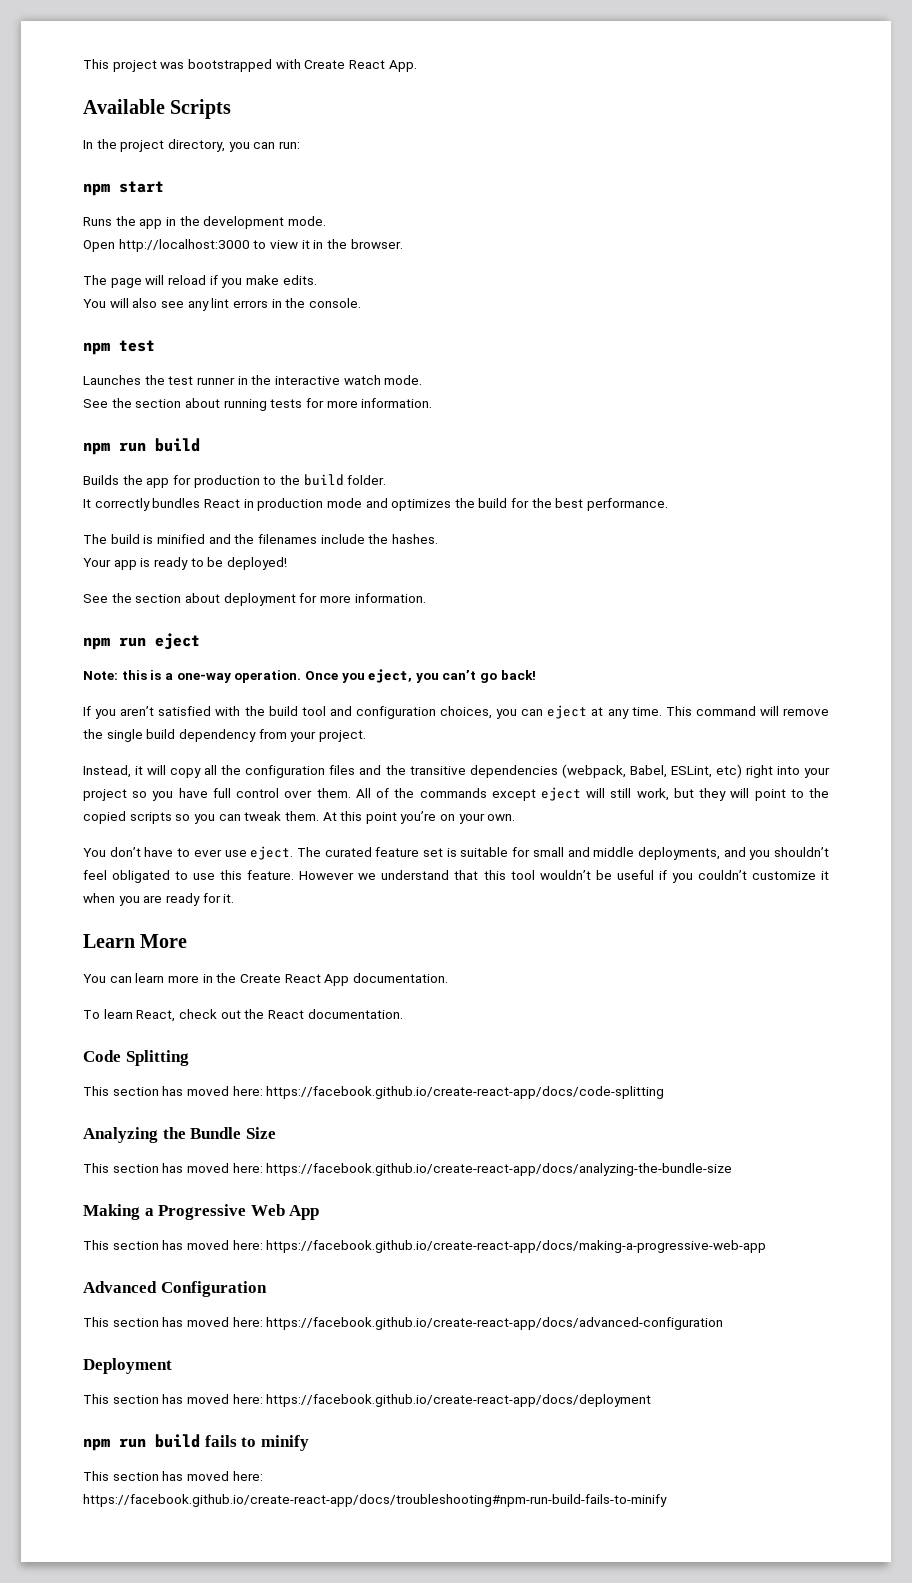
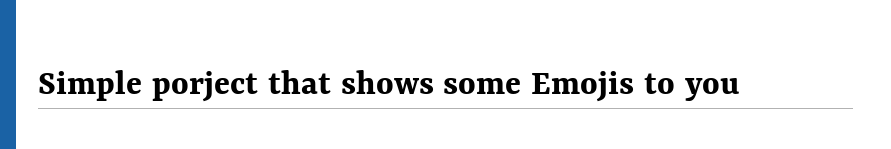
[83,59,417,72] [83,99,232,119] [83,139,300,152] [83,181,164,196] [83,216,326,229] [83,239,403,252] [83,275,317,288] [83,298,361,311] [83,340,155,355] [83,375,423,385] [83,398,433,411] [83,438,200,455] [83,474,387,488] [83,498,669,511] [83,534,438,544] [83,557,287,570] [83,593,426,606] [83,633,200,650] [83,669,536,683] [83,705,830,719] [83,729,366,742] [83,764,830,778] [83,787,830,801] [83,811,516,824] [83,846,829,860] [83,870,829,883] [83,893,235,906] [83,934,188,948] [83,973,448,986] [83,1009,403,1022] [83,1050,189,1066] [83,1086,665,1099] [83,1127,276,1143] [83,1163,733,1176] [83,1204,320,1220] [83,1240,767,1253] [83,1281,267,1297] [83,1317,724,1330] [83,1358,172,1374] [83,1394,652,1407] [83,1434,309,1451] [83,1471,263,1481] [83,1494,667,1507] This project was bootstrapped with Create React App. // Available Scripts // In the project directory, you can run: // npm start // Runs the app in the development mode. // Open http://localhost:3000 to view it in the browser. // The page will reload if you make edits. // You will also see any lint errors in the console. // npm test // Launches the test runner in the interactive watch mode. // See the section about running tests for more information. // npm run build // Builds the app for production to the build folder. // It correctly bundles React in production mode and optimizes the build for the best performance. // The build is minified and the filenames include the hashes. // Your app is ready to be deployed! // See the section about deployment for more information. // npm run eject // Note: this is a one-way operation. Once you eject, you can’t go back! // If you aren’t satisfied with the build tool and configuration choices, you can eject at any time. This command will remove the single build dependency from your project. // Instead, it will copy all the configuration files and the transitive dependencies (webpack, Babel, ESLint, etc) right into your project so you have full control over them. All of the commands except eject will still work, but they will point to the copied scripts so you can tweak them. At this point you’re on your own. // You don’t have to ever use eject. The curated feature set is suitable for small and middle deployments, and you shouldn’t feel obligated to use this feature. However we understand that this tool wouldn’t be useful if you couldn’t customize it when you are ready for it. // Learn More // You can learn more in the Create React App documentation. // To learn React, check out the React documentation. // Code Splitting // This section has moved here: https://facebook.github.io/create-react-app/docs/code-splitting // Analyzing the Bundle Size // This section has moved here: https://facebook.github.io/create-react-app/docs/analyzing-the-bundle-size // Making a Progressive Web App // This section has moved here: https://facebook.github.io/create-react-app/docs/making-a-progressive-web-app // Advanced Configuration // This section has moved here: https://facebook.github.io/create-react-app/docs/advanced-configuration // Deployment // This section has moved here: https://facebook.github.io/create-react-app/docs/deployment // npm run build fails to minify // This section has moved here: https://facebook.github.io/create-react-app/docs/troubleshooting#npm-run-build-fails-to-minify -> [38,70,739,102] Simple porject that shows some Emojis to you

